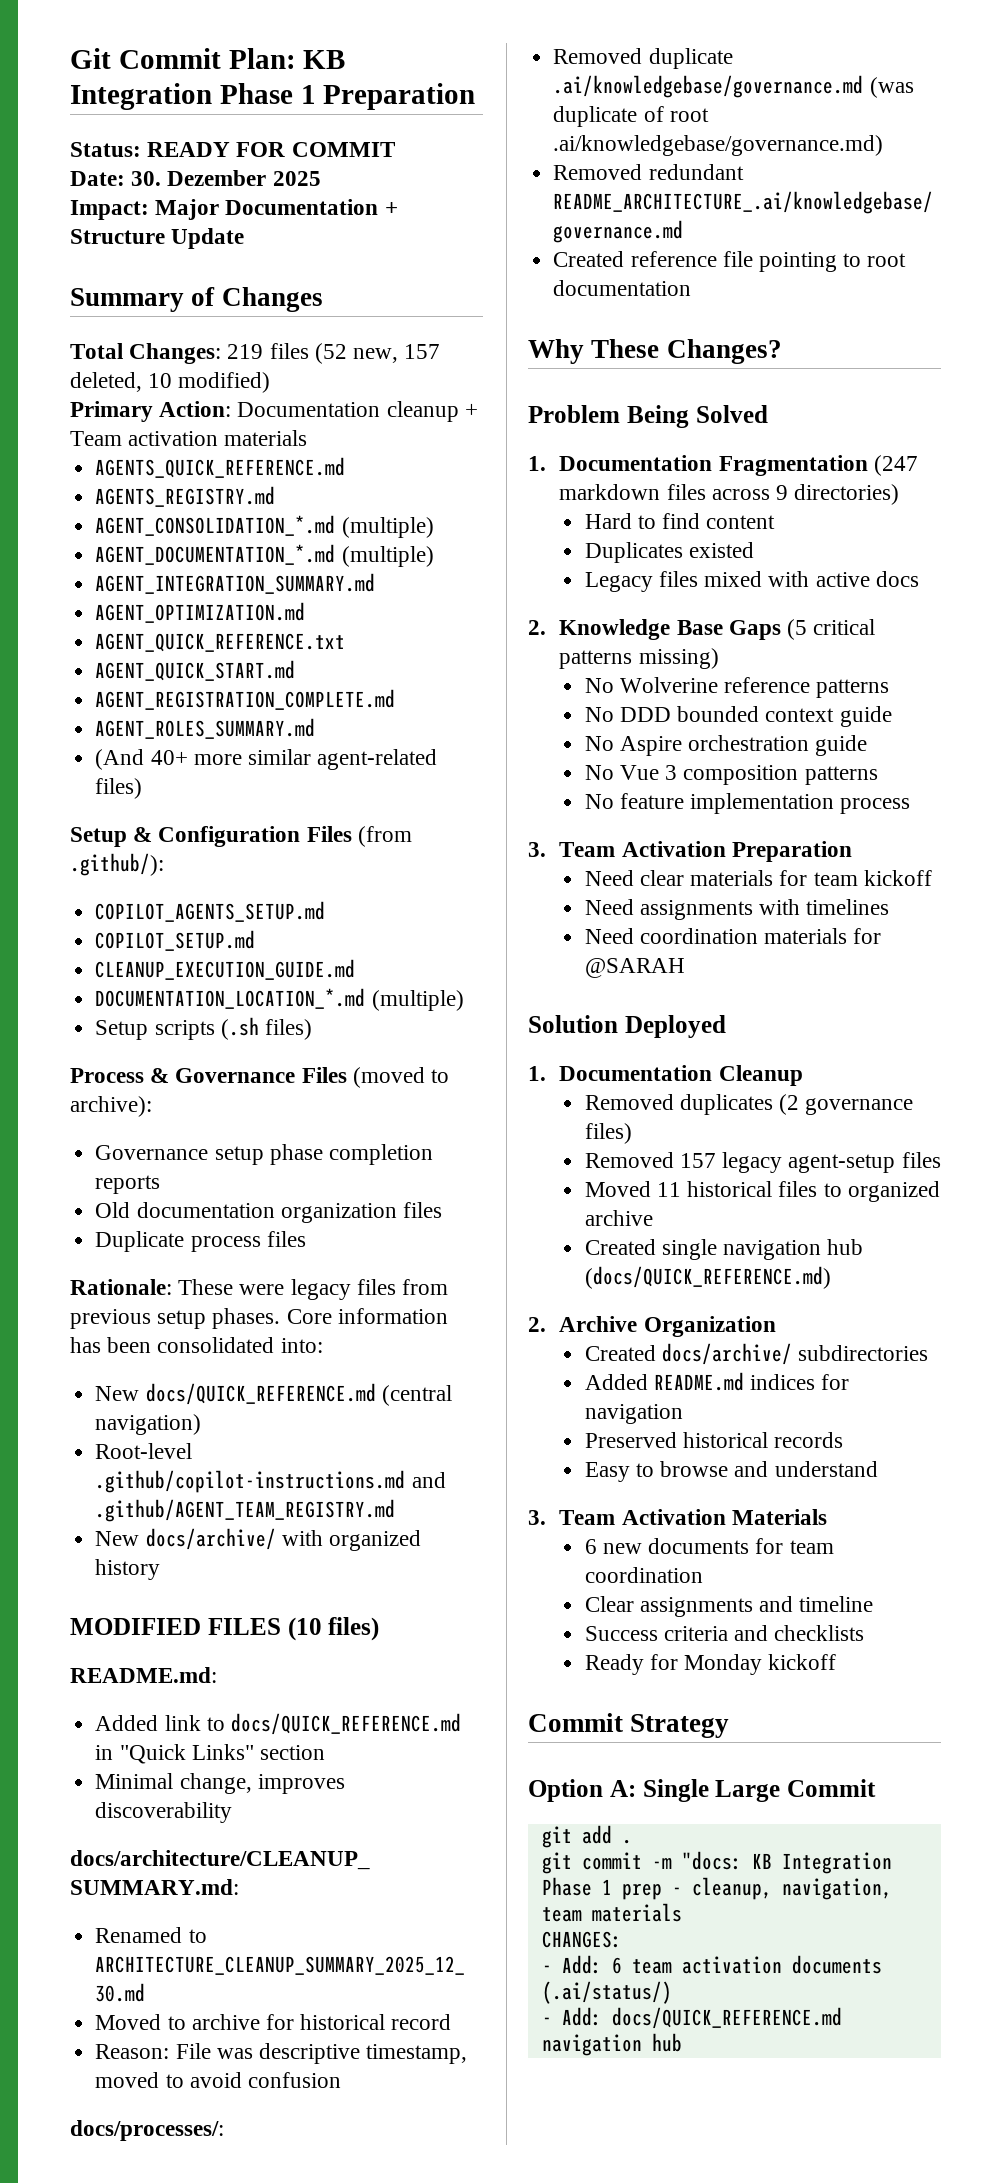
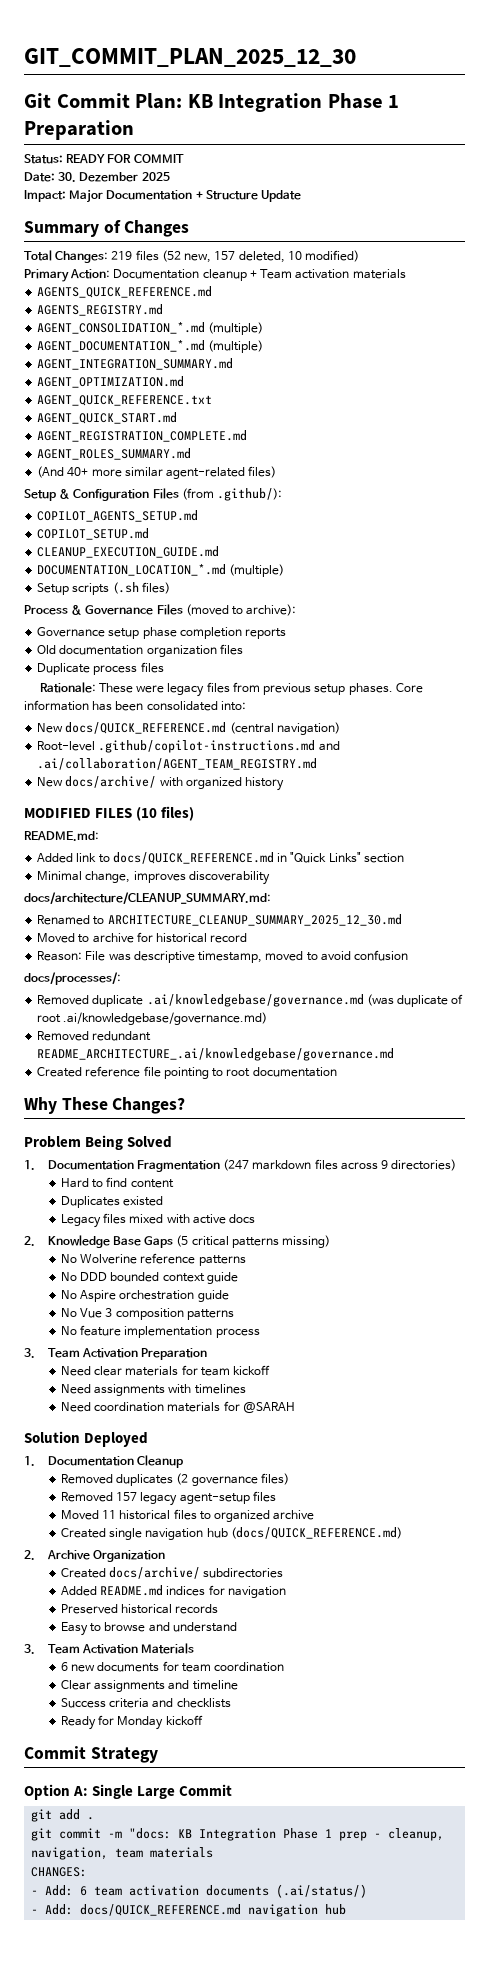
(70, 58) none -> [24,48,356,67] GIT_COMMIT_PLAN_2025_12_30 //
[95,1499,396,1522] .github/AGENT_TEAM_REGISTRY.md -> [37,758,318,770] .ai/collaboration/AGENT_TEAM_REGISTRY.md

